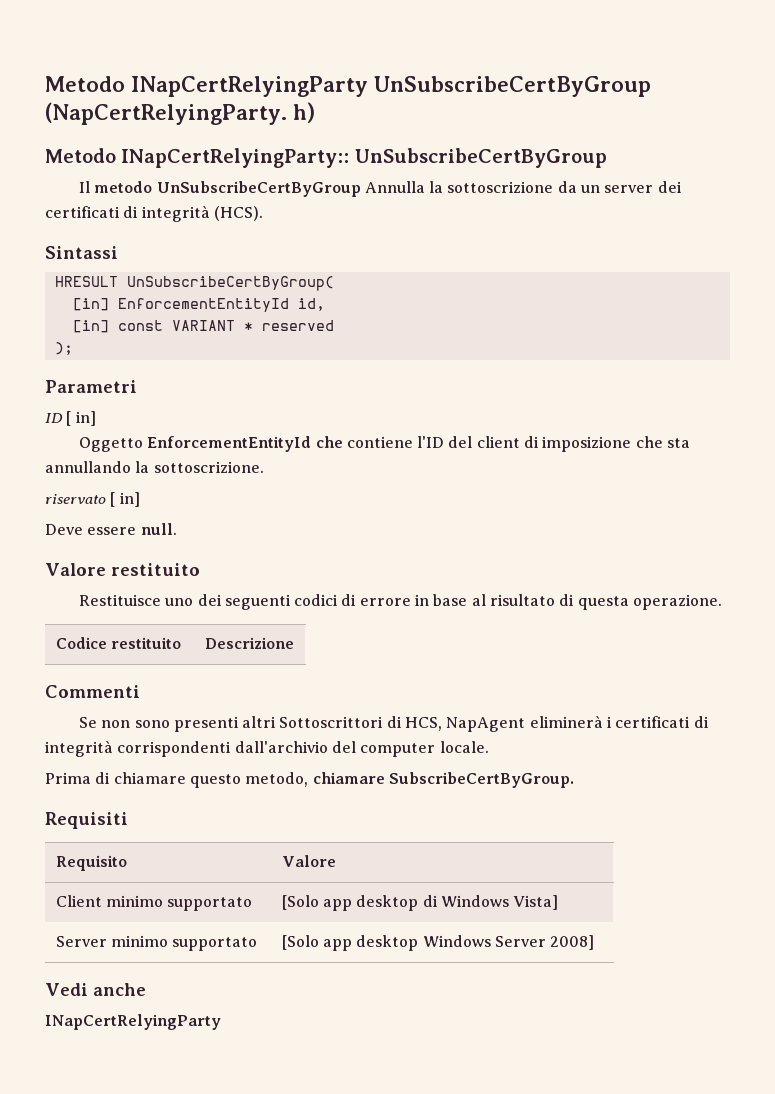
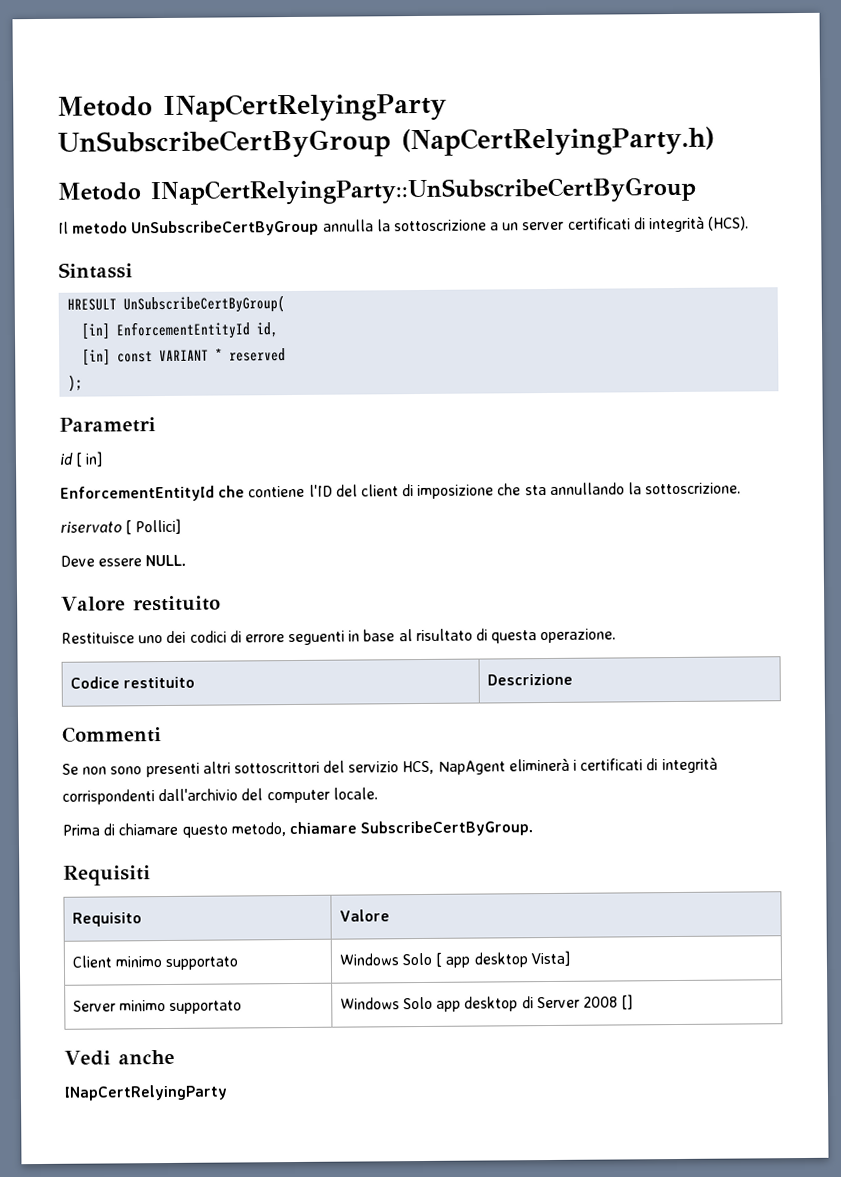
[45,102,315,125] [45,148,607,168] (NapCertRelyingParty. h) // Metodo INapCertRelyingParty:: UnSubscribeCertByGroup -> [401,126,715,157] [57,176,696,207] (NapCertRelyingParty.h) // Metodo INapCertRelyingParty::UnSubscribeCertByGroup
[364,181,425,193] Annulla -> [322,219,374,232] annulla
[557,181,577,193] da -> [490,222,500,231] a
[657,181,682,193] dei -> (565, 226) none
[45,411,96,426] [78,437,143,452] ID [ in] // Oggetto -> [59,451,104,467] id [ in] //
[119,492,140,507] in] -> [135,518,182,535] Pollici]
[140,523,177,535] null. -> [145,554,187,567] NULL.
[224,594,291,610] seguenti -> (187, 636) none
(411, 602) none -> [288,630,346,646] seguenti
[279,716,402,728] Sottoscrittori di -> [233,760,400,774] sottoscrittori del servizio
[281,895,510,911] [Solo app desktop di Windows -> [338,952,528,968] Windows Solo [ app desktop
[281,935,595,951] [Solo app desktop Windows Server 2008] -> [339,994,634,1012] Windows Solo app desktop di Server 2008 []

